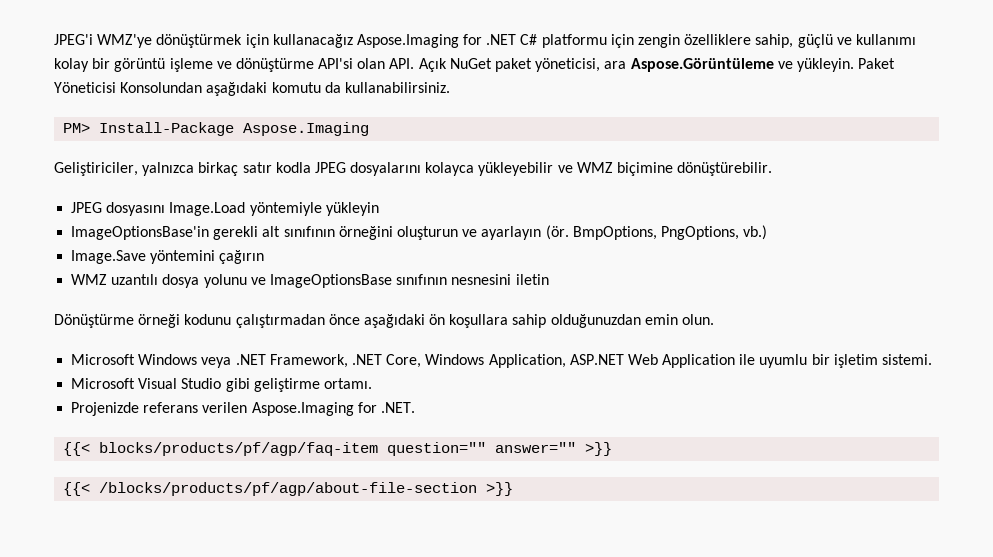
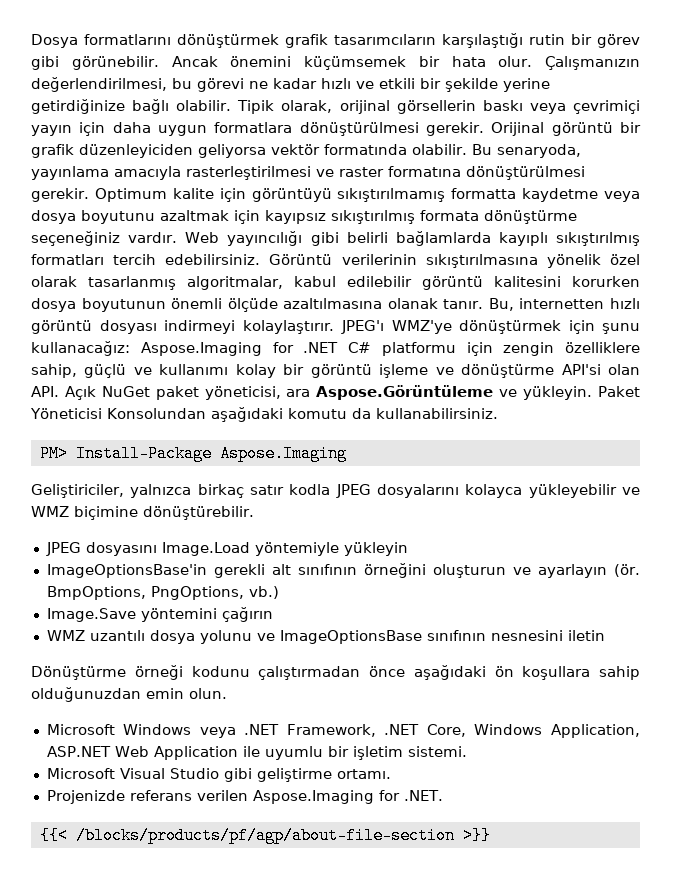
[54,34,93,45] JPEG'i -> [31,33,640,48] [31,56,640,70] [31,77,550,92] [31,99,640,114] [31,122,641,136] [31,144,581,158] [31,166,585,180] [31,188,640,202] [31,210,577,224] [31,231,640,246] [31,254,640,268] [31,276,640,290] [31,298,640,312] [31,320,384,334] Dosya formatlarını dönüştürmek grafik tasarımcıların karşılaştığı rutin bir görev gibi görünebilir. Ancak önemini küçümsemek bir hata olur. Çalışmanızın değerlendirilmesi, bu görevi ne kadar hızlı ve etkili bir şekilde yerine getirdiğinize bağlı olabilir. Tipik olarak, orijinal görsellerin baskı veya çevrimiçi yayın için daha uygun formatlara dönüştürülmesi gerekir. Orijinal görüntü bir grafik düzenleyiciden geliyorsa vektör formatında olabilir. Bu senaryoda, yayınlama amacıyla rasterleştirilmesi ve raster formatına dönüştürülmesi gerekir. Optimum kalite için görüntüyü sıkıştırılmamış formatta kaydetme veya dosya boyutunu azaltmak için kayıpsız sıkıştırılmış formata dönüştürme seçeneğiniz vardır. Web yayıncılığı gibi belirli bağlamlarda kayıplı sıkıştırılmış formatları tercih edebilirsiniz. Görüntü verilerinin sıkıştırılmasına yönelik özel olarak tasarlanmış algoritmalar, kabul edilebilir görüntü kalitesini korurken dosya boyutunun önemli ölçüde azaltılmasına olanak tanır. Bu, internetten hızlı görüntü dosyası indirmeyi kolaylaştırır. JPEG'ı
[272,34,353,48] kullanacağız -> [602,323,640,334] [31,341,130,356] şunu kullanacağız:
[63,442,613,456] // {{< blocks/products/pf/agp/faq-item question="" answer="" >}} -> (443, 795) none

